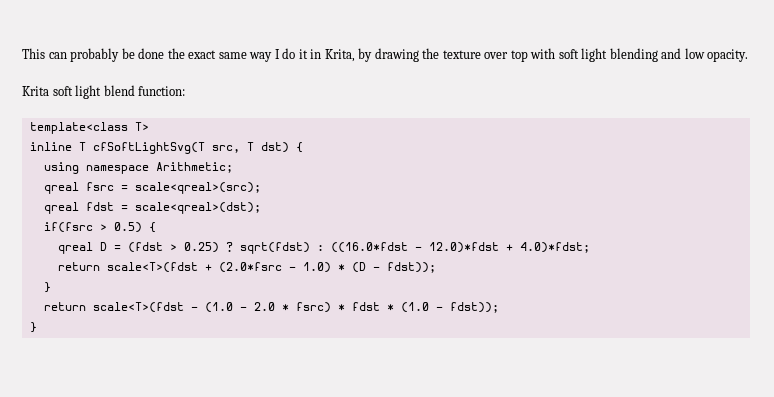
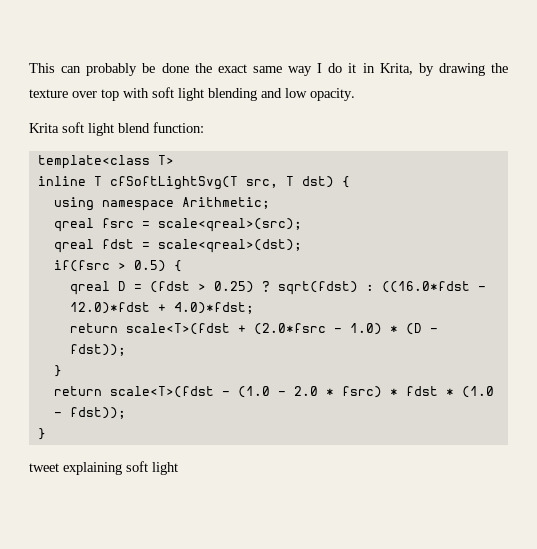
(37, 327) none -> [29,461,178,475] // tweet explaining soft light

